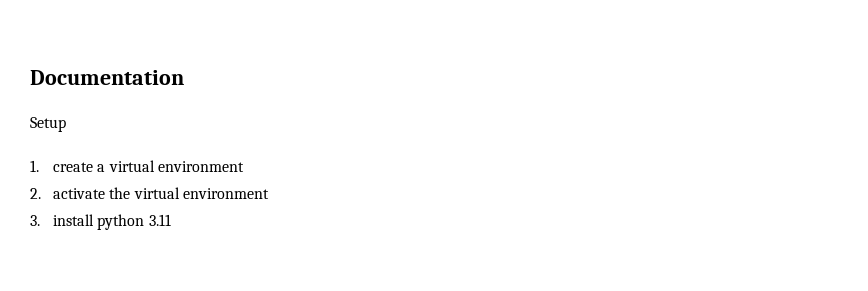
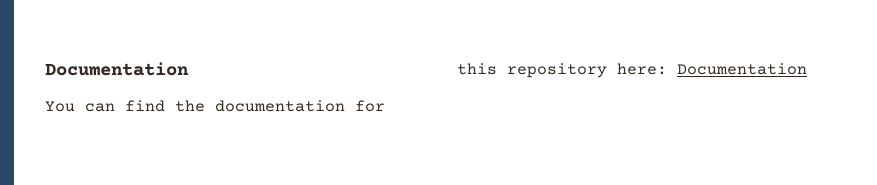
[30,117,66,132] [30,160,244,172] [30,187,269,199] [30,214,171,230] Setup // 1. create a virtual environment // 2. activate the virtual environment // 3. install python 3.11 -> [45,100,385,112] [457,63,807,78] You can find the documentation for this repository here: Documentation

